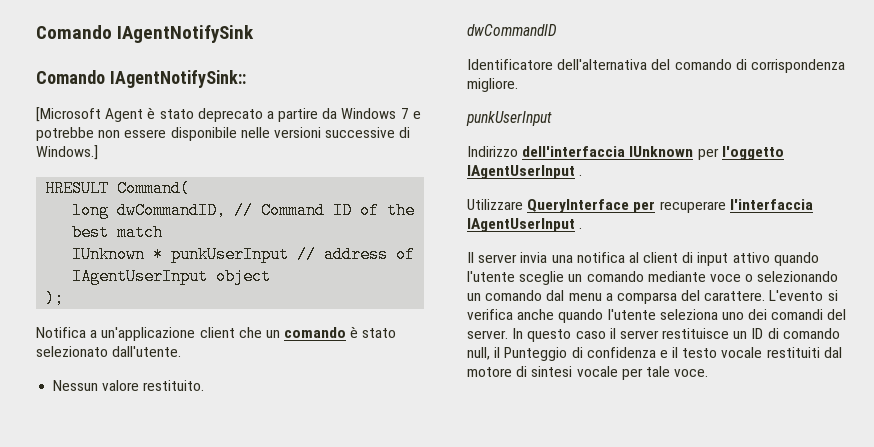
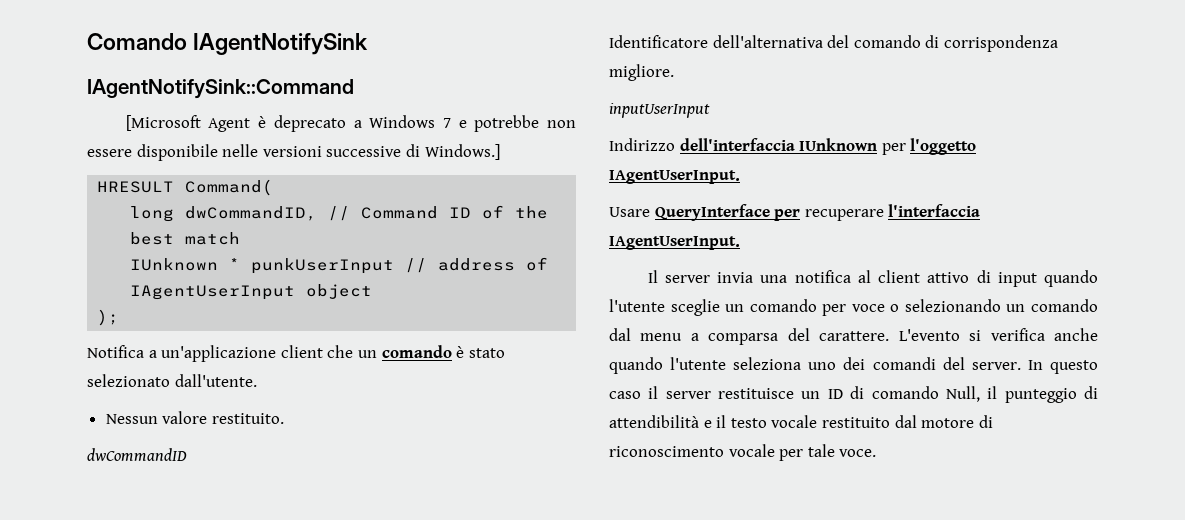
[36,70,246,88] Comando IAgentNotifySink:: -> [87,79,354,99] IAgentNotifySink::Command
[159,109,194,119] stato -> (267, 122) none
[278,108,338,122] partire da -> (362, 124) none
[466,111,552,126] punkUserInput -> [609,103,710,118] inputUserInput
[467,165,583,179] [467,199,523,210] IAgentUserInput . // Utilizzare -> [609,170,740,184] [609,207,650,217] IAgentUserInput. // Usare
[467,218,583,232] IAgentUserInput . -> [609,236,740,250] IAgentUserInput.
(679, 257) none -> [927,272,970,283] attivo
[732,252,770,263] attivo -> (1037, 279) none
[647,271,706,282] mediante -> [822,304,847,316] per
[467,347,656,361] null, il Punteggio di confidenza -> [945,386,1098,403] [609,415,699,428] Null, il punteggio di attendibilità
[766,347,820,358] restituiti -> [821,417,890,428] restituito
[531,366,573,377] sintesi -> [609,446,724,457] riconoscimento

